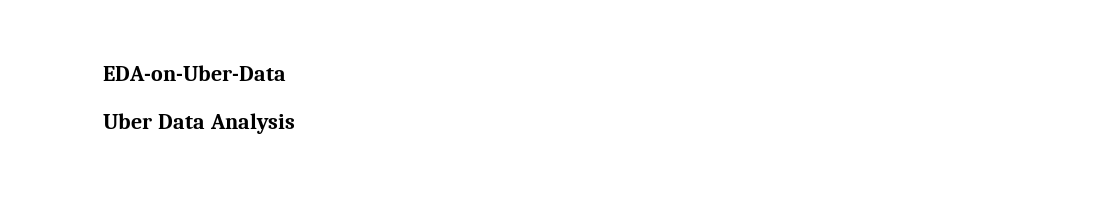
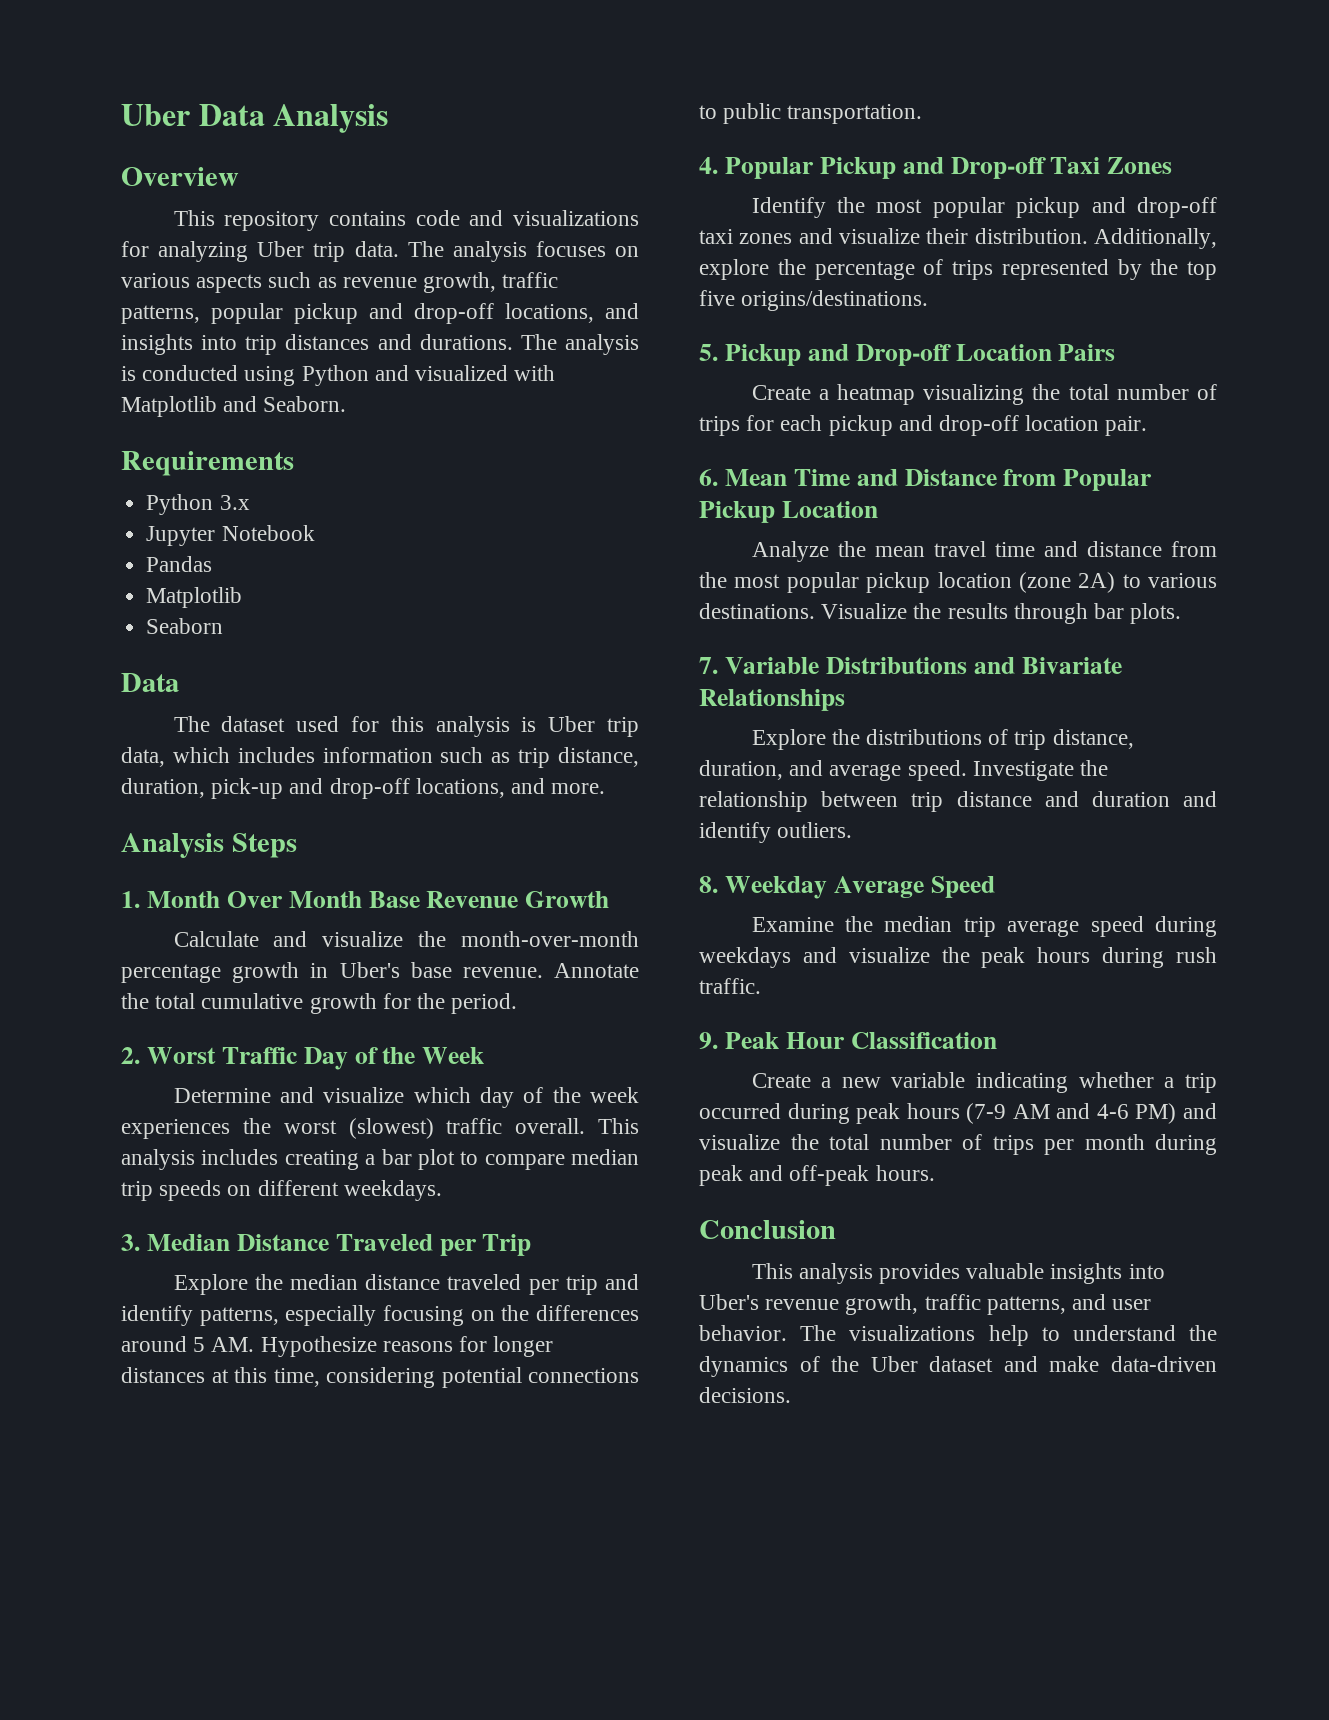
[103,65,286,81] EDA-on-Uber-Data // -> (121, 115) none
(295, 123) none -> [121,167,239,186] [173,210,639,231] [121,241,639,262] [121,272,559,293] [121,303,639,324] [121,334,639,355] [121,365,556,386] [121,396,347,417] [121,451,294,476] [146,494,250,515] [146,525,315,546] [146,556,213,572] [146,587,243,608] [146,618,224,634] [121,673,179,692] [173,716,639,737] [121,747,639,768] [121,778,606,799] [121,833,297,858] [121,891,610,908] [173,931,639,947] [121,962,639,983] [121,993,518,1014] [121,1047,485,1070] [173,1087,639,1108] [121,1118,639,1139] [121,1149,639,1170] [121,1180,442,1201] [121,1234,532,1256] [173,1274,639,1295] [121,1305,639,1326] [121,1336,554,1357] [121,1367,639,1388] [699,103,923,124] [699,157,1173,179] [751,197,1217,218] [699,228,1217,249] [699,259,1217,280] [699,290,929,311] [699,344,1116,366] [751,384,1217,405] [699,415,1148,436] [699,469,1153,491] [699,501,878,523] [751,541,1217,562] [699,572,1217,593] [699,603,1182,624] [699,657,1122,674] [699,689,845,711] [751,729,1134,750] [699,760,1109,781] [699,791,1217,812] [699,822,853,843] [699,876,995,899] [751,916,1217,937] [699,947,1217,968] [699,978,761,994] [699,1032,997,1049] [751,1072,1217,1093] [699,1103,1217,1124] [699,1134,1217,1155] [699,1165,935,1186] [699,1220,836,1239] [751,1263,1165,1284] [699,1294,1152,1315] [699,1325,1217,1346] [699,1356,1217,1377] [699,1387,791,1403] // Overview // This repository contains code and visualizations for analyzing Uber trip data. The analysis focuses on various aspects such as revenue growth, traffic patterns, popular pickup and drop-off locations, and insights into trip distances and durations. The analysis is conducted using Python and visualized with Matplotlib and Seaborn. // Requirements // Python 3.x // Jupyter Notebook // Pandas // Matplotlib // Seaborn // Data // The dataset used for this analysis is Uber trip data, which includes information such as trip distance, duration, pick-up and drop-off locations, and more. // Analysis Steps // 1. Month Over Month Base Revenue Growth // Calculate and visualize the month-over-month percentage growth in Uber's base revenue. Annotate the total cumulative growth for the period. // 2. Worst Traffic Day of the Week // Determine and visualize which day of the week experiences the worst (slowest) traffic overall. This analysis includes creating a bar plot to compare median trip speeds on different weekdays. // 3. Median Distance Traveled per Trip // Explore the median distance traveled per trip and identify patterns, especially focusing on the differences around 5 AM. Hypothesize reasons for longer distances at this time, considering potential connections to public transportation. // 4. Popular Pickup and Drop-off Taxi Zones // Identify the most popular pickup and drop-off taxi zones and visualize their distribution. Additionally, explore the percentage of trips represented by the top five origins/destinations. // 5. Pickup and Drop-off Location Pairs // Create a heatmap visualizing the total number of trips for each pickup and drop-off location pair. // 6. Mean Time and Distance from Popular Pickup Location // Analyze the mean travel time and distance from the most popular pickup location (zone 2A) to various destinations. Visualize the results through bar plots. // 7. Variable Distributions and Bivariate Relationships // Explore the distributions of trip distance, duration, and average speed. Investigate the relationship between trip distance and duration and identify outliers. // 8. Weekday Average Speed // Examine the median trip average speed during weekdays and visualize the peak hours during rush traffic. // 9. Peak Hour Classification // Create a new variable indicating whether a trip occurred during peak hours (7-9 AM and 4-6 PM) and visualize the total number of trips per month during peak and off-peak hours. // Conclusion // This analysis provides valuable insights into Uber's revenue growth, traffic patterns, and user behavior. The visualizations help to understand the dynamics of the Uber dataset and make data-driven decisions.

